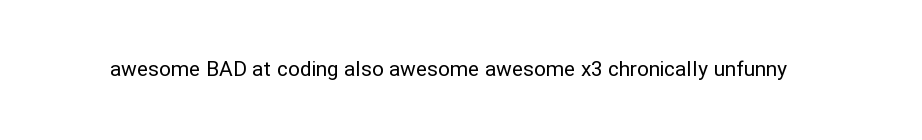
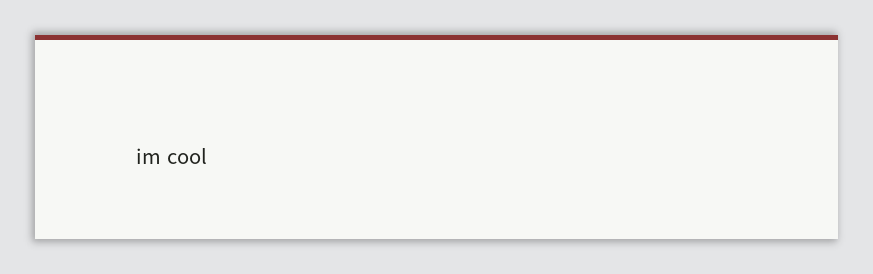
[110,60,788,80] awesome BAD at coding also awesome awesome x3 chronically unfunny -> [136,148,208,164] im cool

